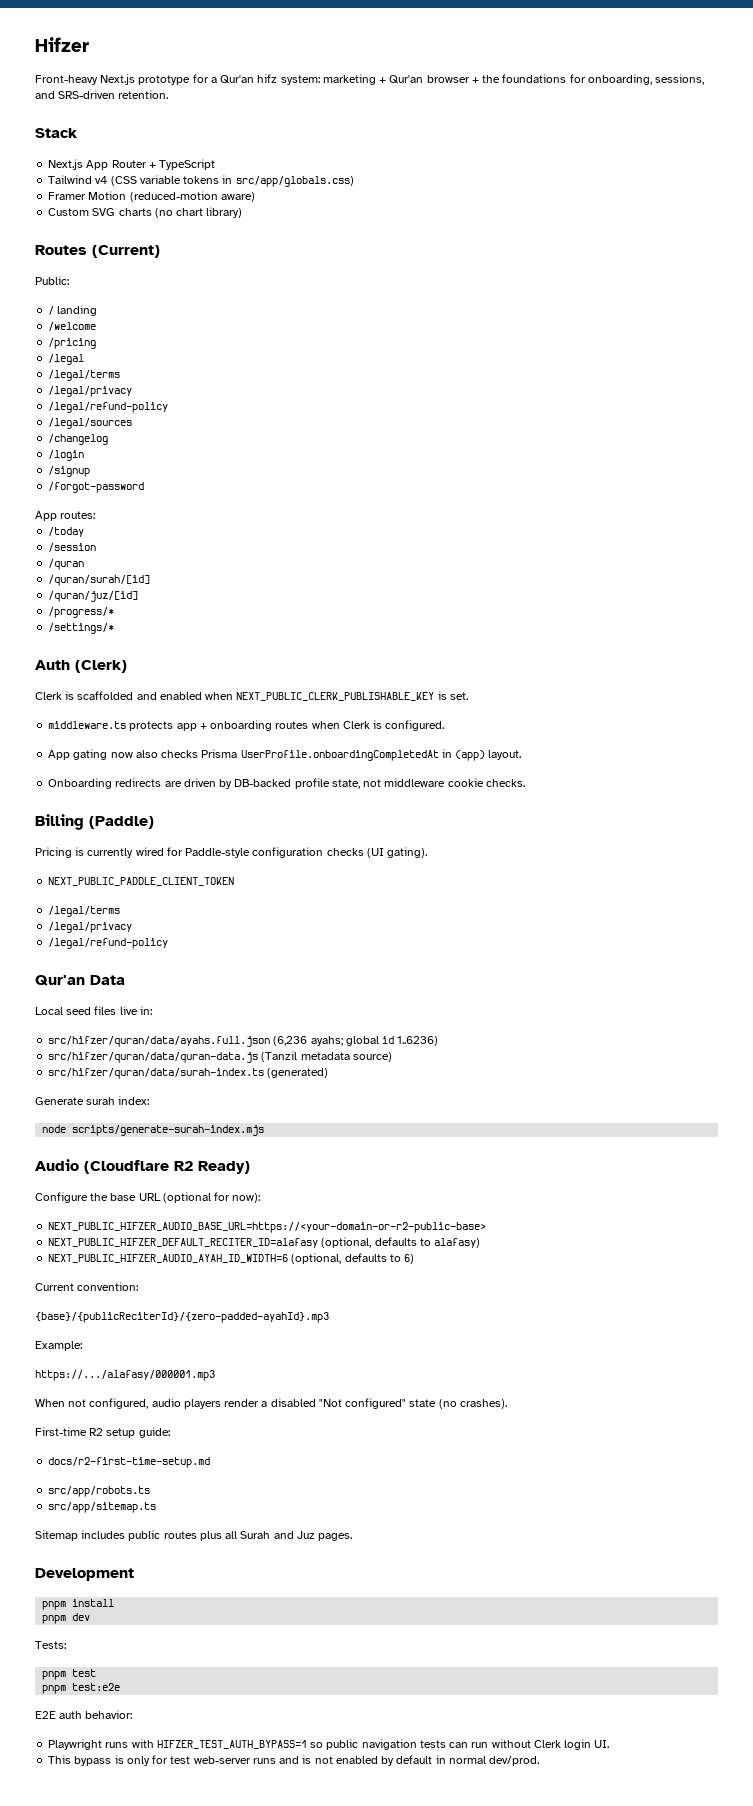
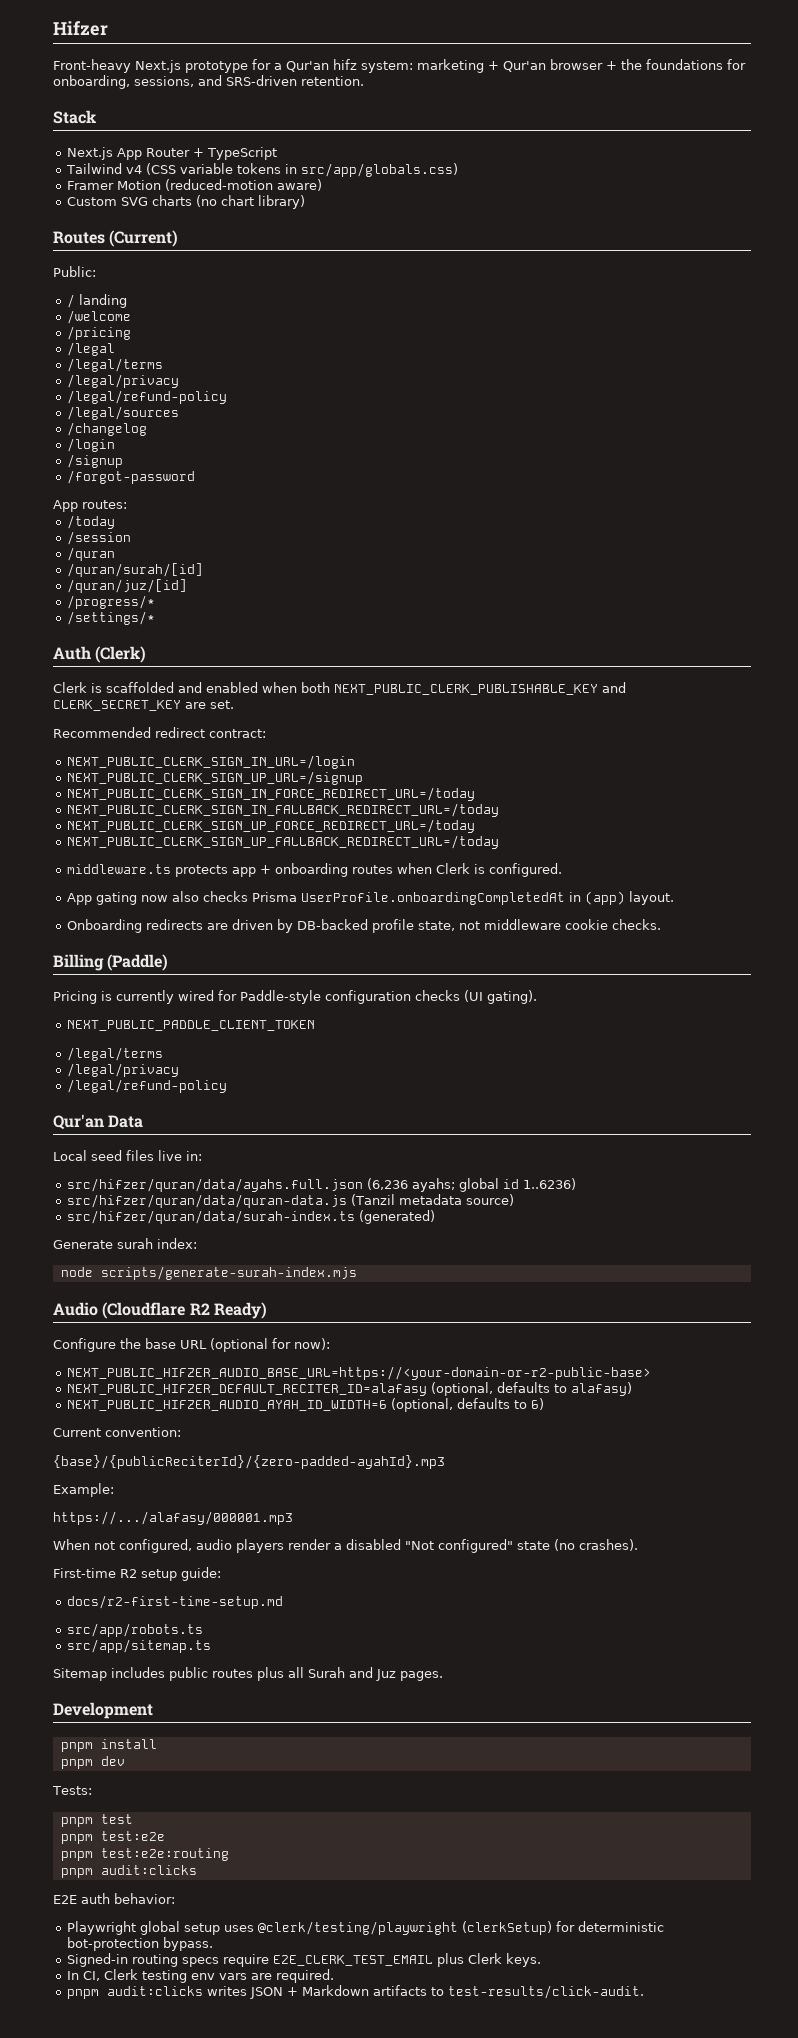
[236,691,468,701] NEXT_PUBLIC_CLERK_PUBLISHABLE_KEY is set. -> [301,682,626,695] [53,700,234,711] [53,727,266,738] [66,755,355,769] [66,771,363,785] [66,787,475,801] [66,803,499,817] [66,819,475,833] [66,835,499,849] both NEXT_PUBLIC_CLERK_PUBLISHABLE_KEY and CLERK_SECRET_KEY are set. // Recommended redirect contract: // NEXT_PUBLIC_CLERK_SIGN_IN_URL=/login // NEXT_PUBLIC_CLERK_SIGN_UP_URL=/signup // NEXT_PUBLIC_CLERK_SIGN_IN_FORCE_REDIRECT_URL=/today // NEXT_PUBLIC_CLERK_SIGN_IN_FALLBACK_REDIRECT_URL=/today // NEXT_PUBLIC_CLERK_SIGN_UP_FORCE_REDIRECT_URL=/today // NEXT_PUBLIC_CLERK_SIGN_UP_FALLBACK_REDIRECT_URL=/today
(121, 1687) none -> [60,1848,229,1861] [60,1865,197,1878] // pnpm test:e2e:routing // pnpm audit:clicks
[105,1739,610,1750] [48,1755,540,1766] runs with HIFZER_TEST_AUTH_BYPASS=1 so public navigation tests can run without Clerk login UI. // This bypass is only for test web-server runs and is not enabled by default in normal dev/prod. -> [139,1921,664,1935] [66,1937,213,1951] [66,1953,541,1967] [66,1969,334,1983] [66,1985,644,1999] global setup uses @clerk/testing/playwright (clerkSetup) for deterministic bot-protection bypass. // Signed-in routing specs require E2E_CLERK_TEST_EMAIL plus Clerk keys. // In CI, Clerk testing env vars are required. // pnpm audit:clicks writes JSON + Markdown artifacts to test-results/click-audit.

